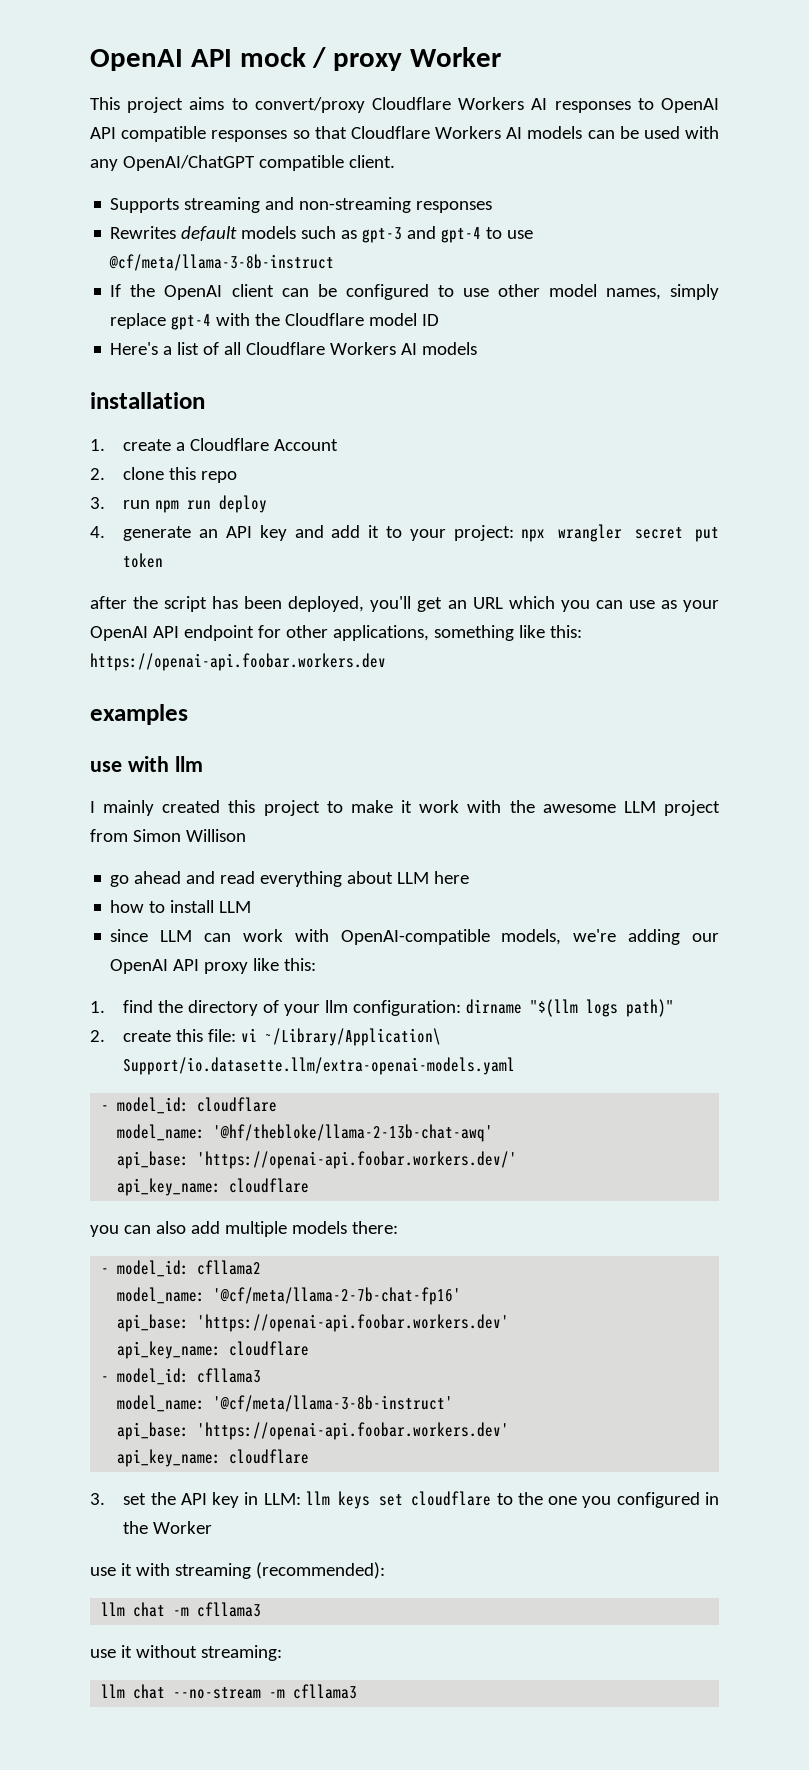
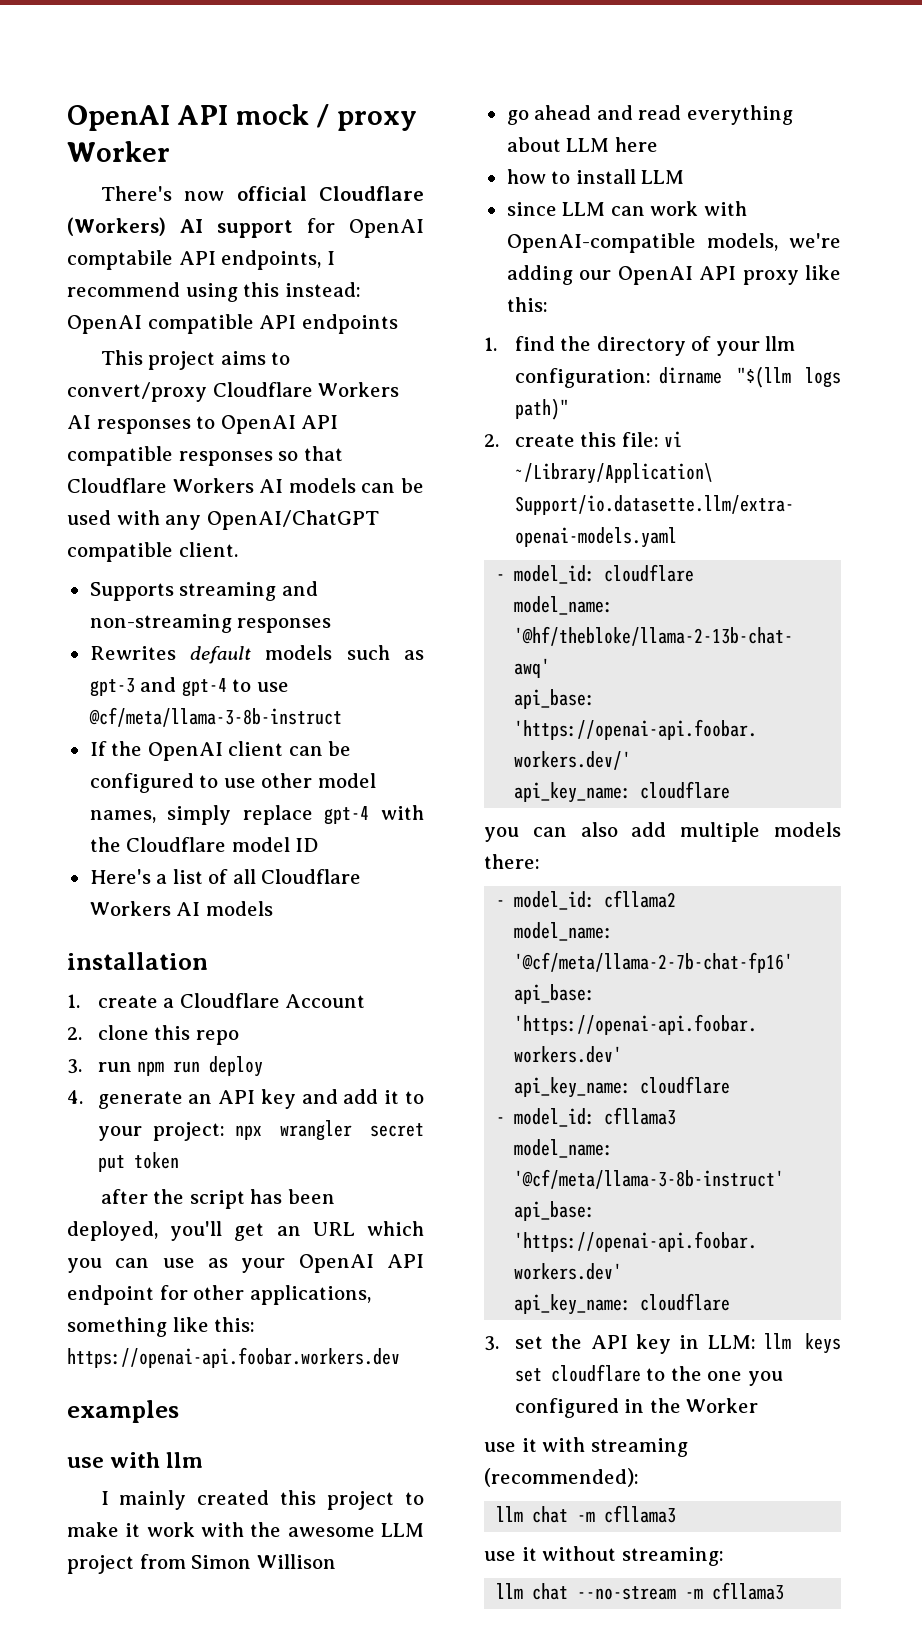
(502, 57) none -> [100,186,424,201] [67,217,424,238] [67,250,335,270] [67,282,361,302] [67,314,398,334] // There's now official Cloudflare (Workers) AI support for OpenAI comptabile API endpoints, I recommend using this instead: OpenAI compatible API endpoints

